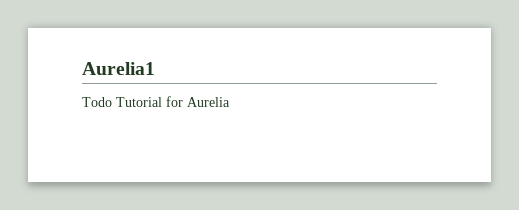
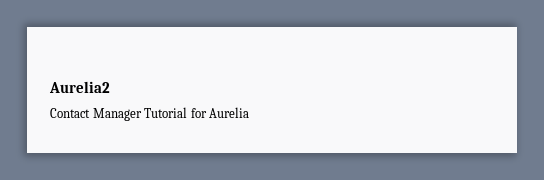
[82,62,155,75] [82,97,112,107] Aurelia1 // Todo -> [49,81,110,93] [50,108,142,121] Aurelia2 // Contact Manager

